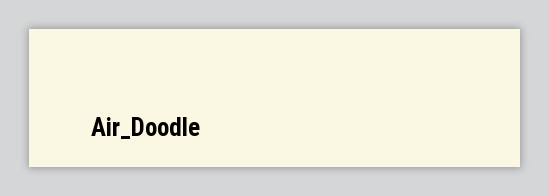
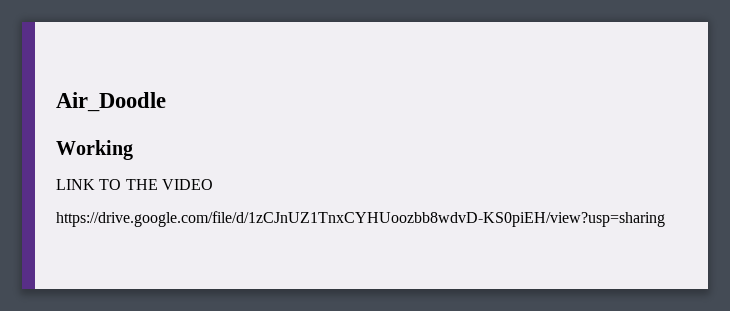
(200, 128) none -> [56,140,133,160] [56,179,213,190] [56,211,665,227] // Working // LINK TO THE VIDEO // https://drive.google.com/file/d/1zCJnUZ1TnxCYHUoozbb8wdvD-KS0piEH/view?usp=sharing

